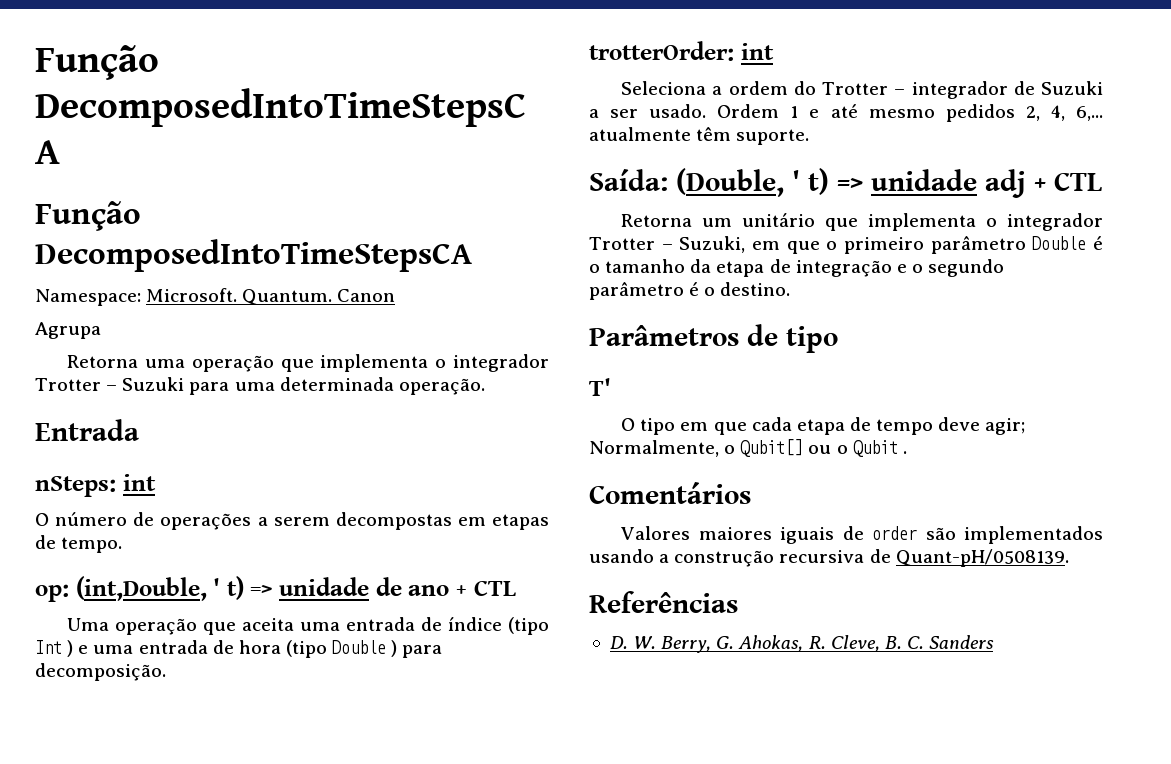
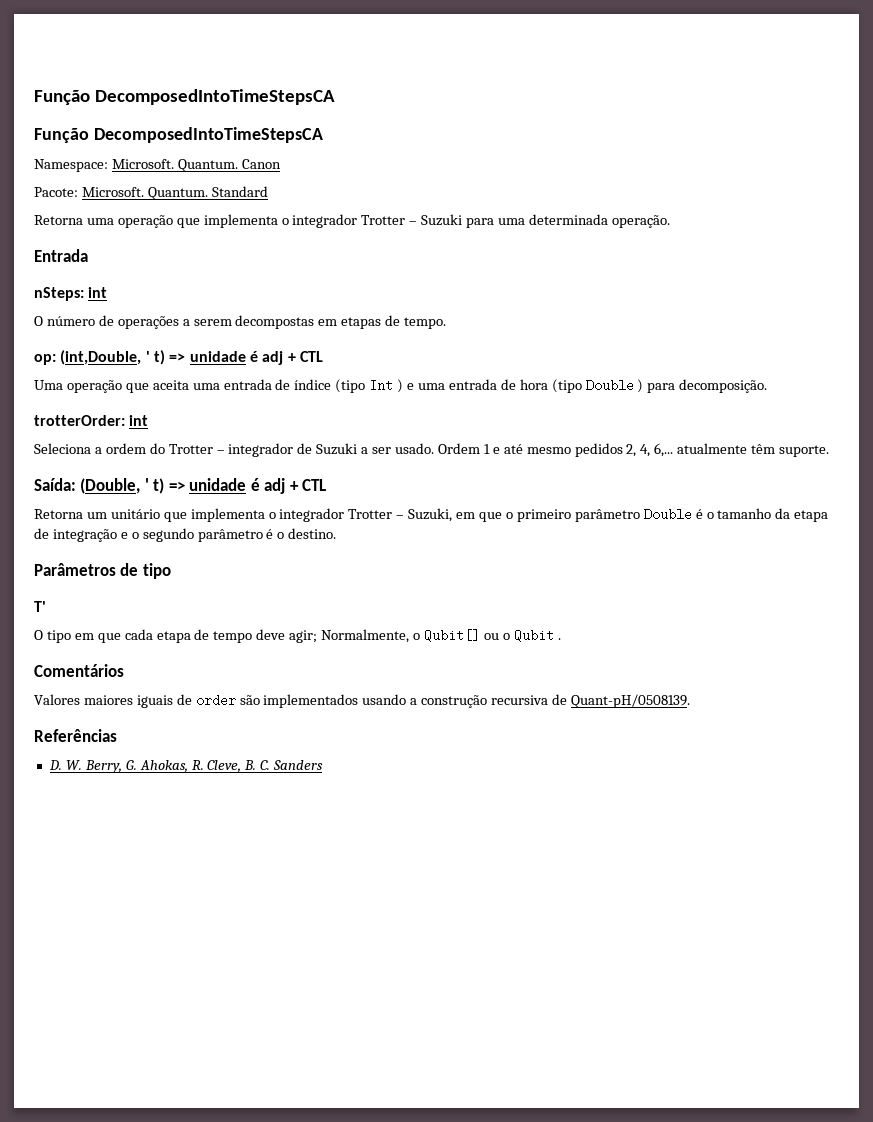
[35,322,101,339] Agrupa -> [34,186,268,200] Pacote: Microsoft. Quantum. Standard
[375,577,450,596] de ano -> [249,351,284,365] é adj
(977, 180) none -> [250,478,260,491] é

